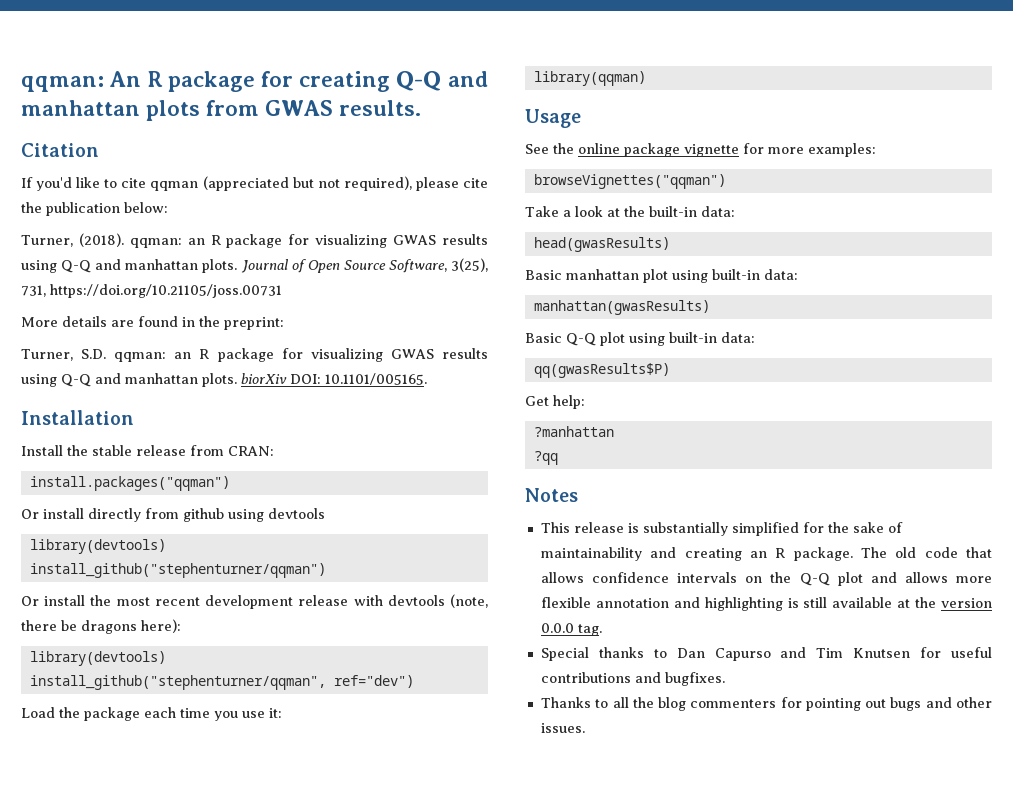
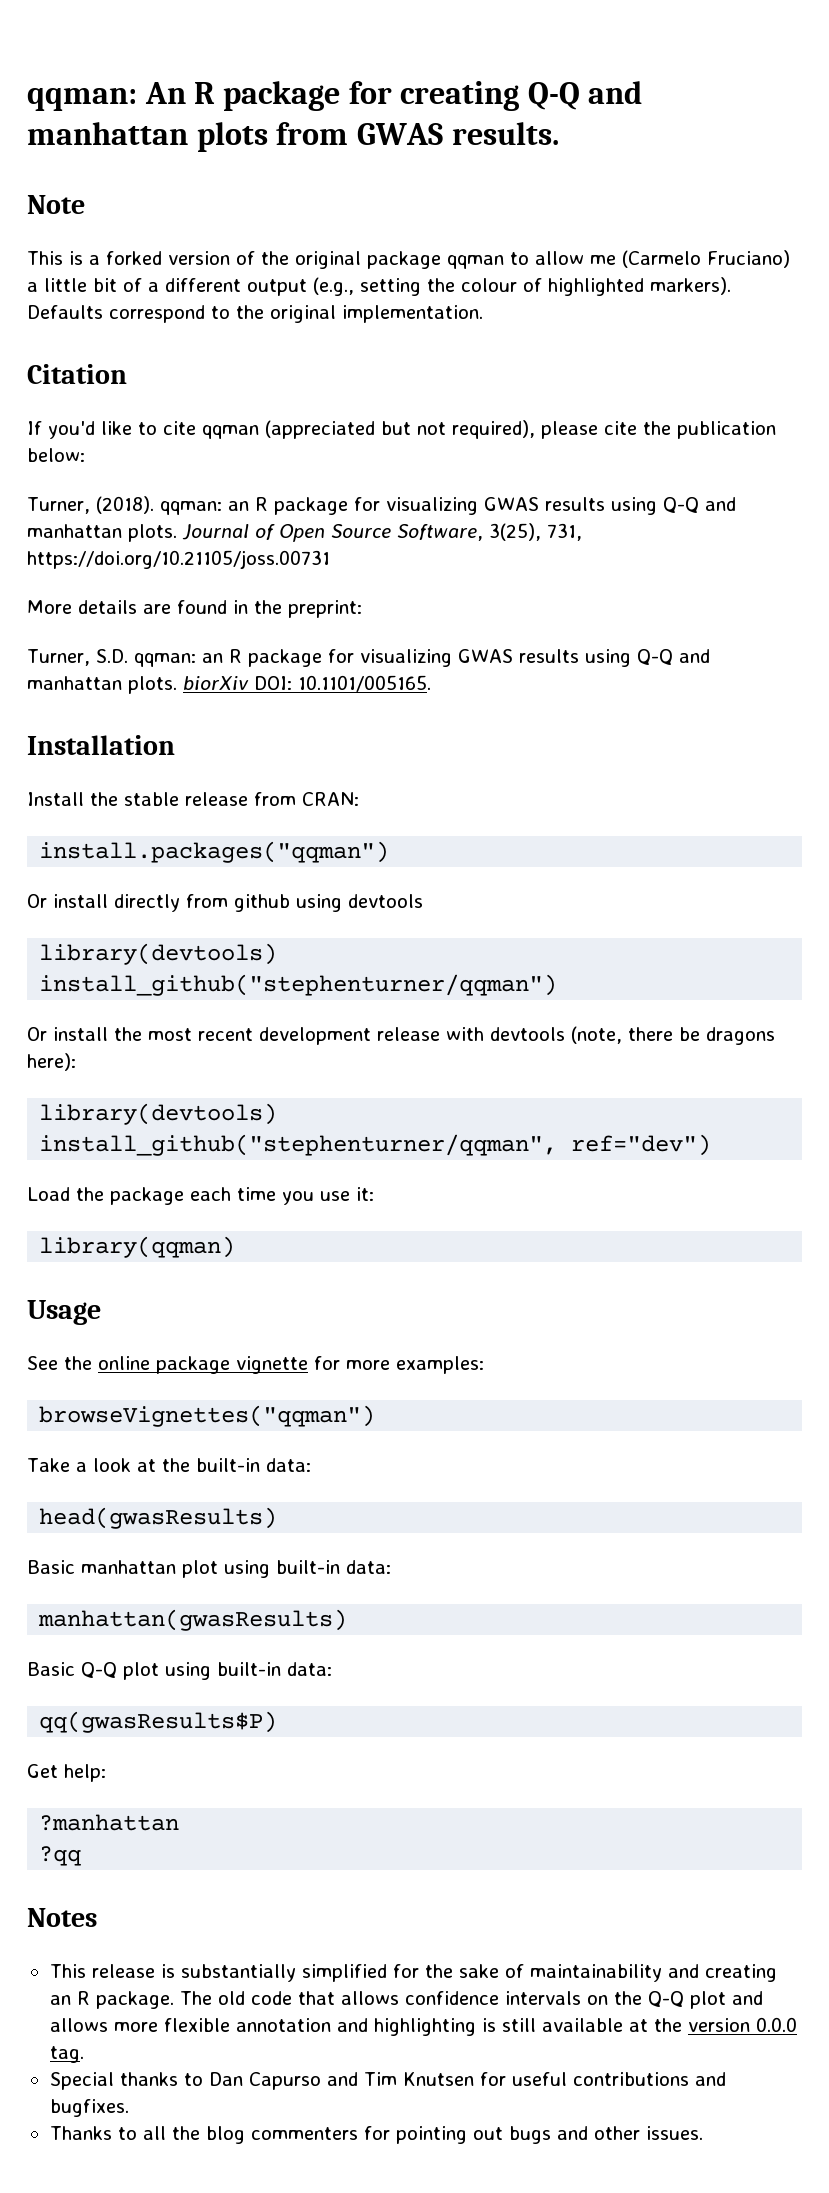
(422, 108) none -> [27,195,85,214] [27,250,790,269] [27,277,731,296] [27,305,483,323] // Note // This is a forked version of the original package qqman to allow me (Carmelo Fruciano) a little bit of a different output (e.g., setting the colour of highlighted markers). Defaults correspond to the original implementation.

